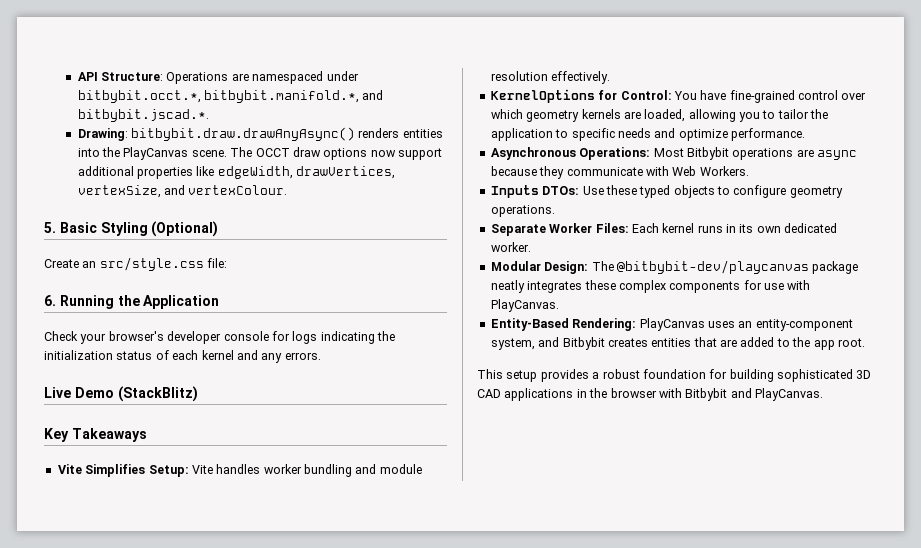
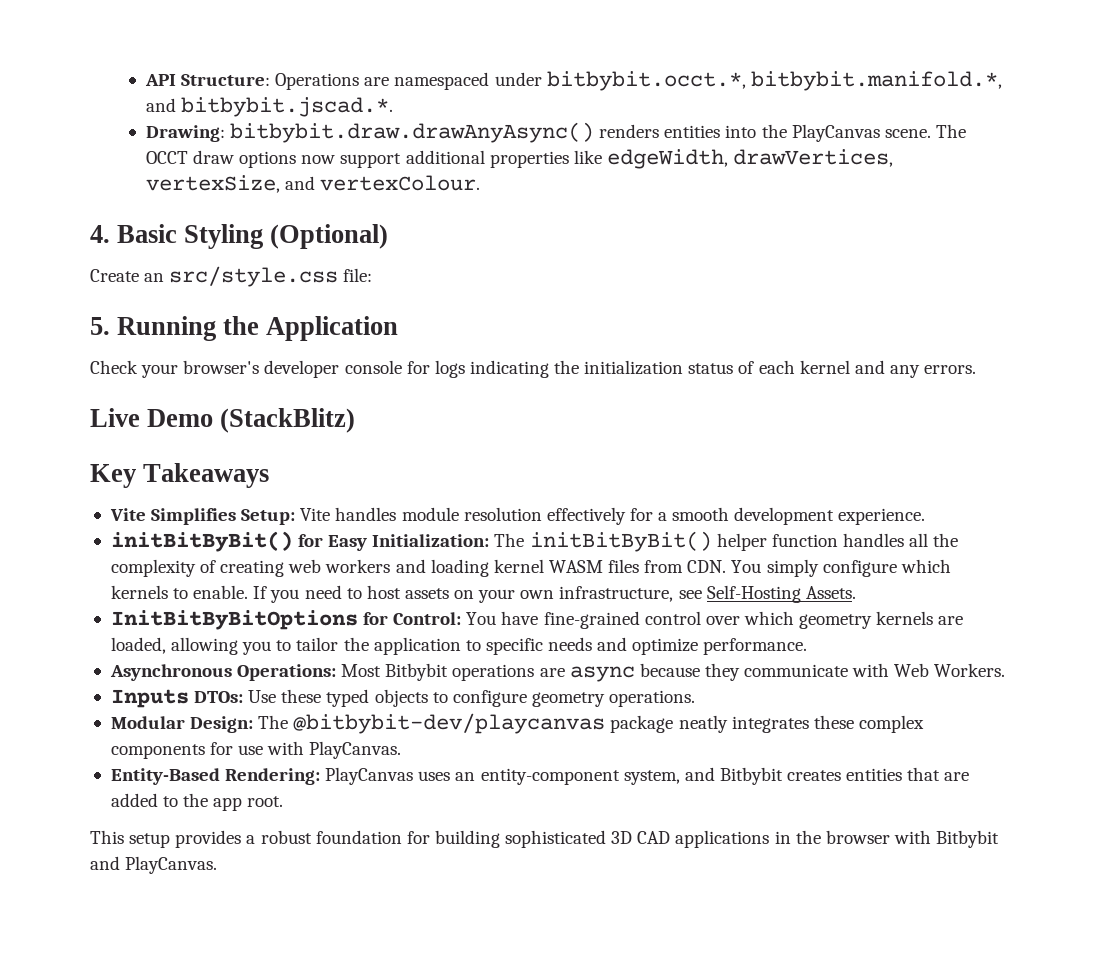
[44,222,56,233] 5. -> [90,225,110,243] 4.
[44,295,56,306] 6. -> [90,317,110,335] 5.
[263,464,422,477] [490,71,611,84] [490,89,595,103] worker bundling and module resolution effectively. // KernelOptions -> [401,507,926,525] [110,531,959,552] [110,559,951,577] [110,585,856,603] [110,610,358,630] module resolution effectively for a smooth development experience. // initBitByBit() for Easy Initialization: The initBitByBit() helper function handles all the complexity of creating web workers and loading kernel WASM files from CDN. You simply configure which kernels to enable. If you need to host assets on your own infrastructure, see Self-Hosting Assets. // InitBitByBitOptions
[490,223,838,236] [490,242,531,252] // Separate Worker Files: Each kernel runs in its own dedicated worker. -> (696, 698) none

